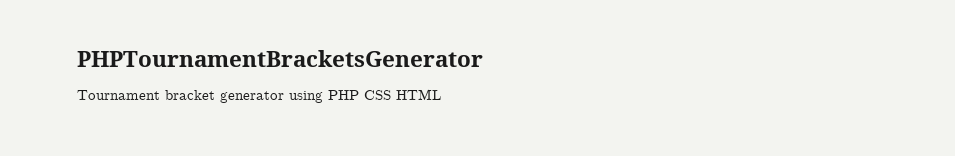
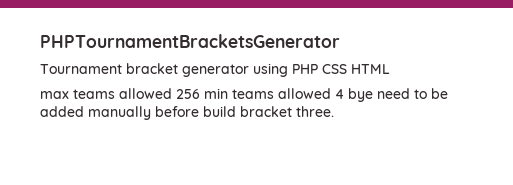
(441, 94) none -> [40,88,448,102] [40,106,334,120] // max teams allowed 256 min teams allowed 4 bye need to be added manually before build bracket three.

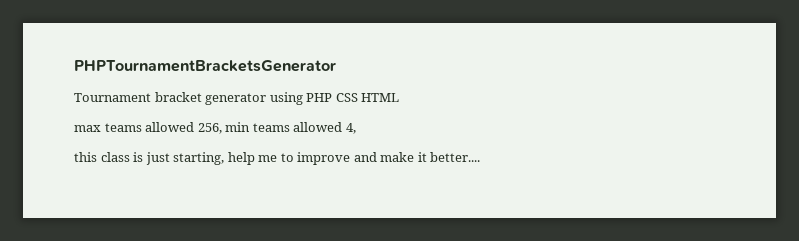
[176,89,200,99] 256 -> [197,123,222,134] 256,
[335,88,448,102] [40,106,334,120] 4 bye need to be added manually before build bracket three. -> [345,123,356,134] [74,152,481,165] 4, // this class is just starting, help me to improve and make it better....

